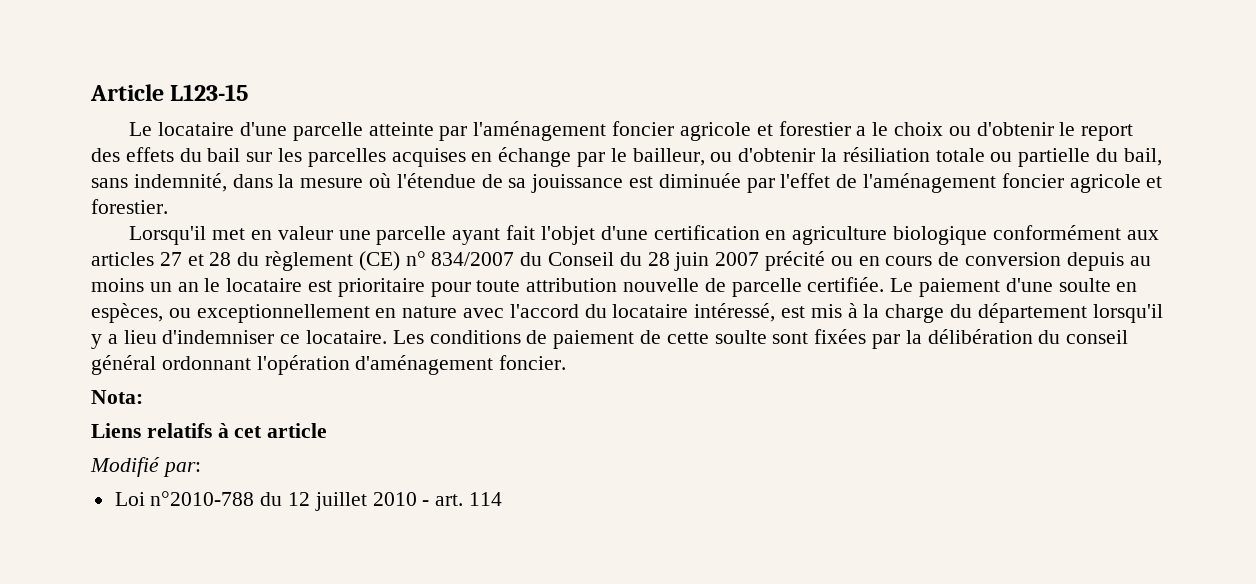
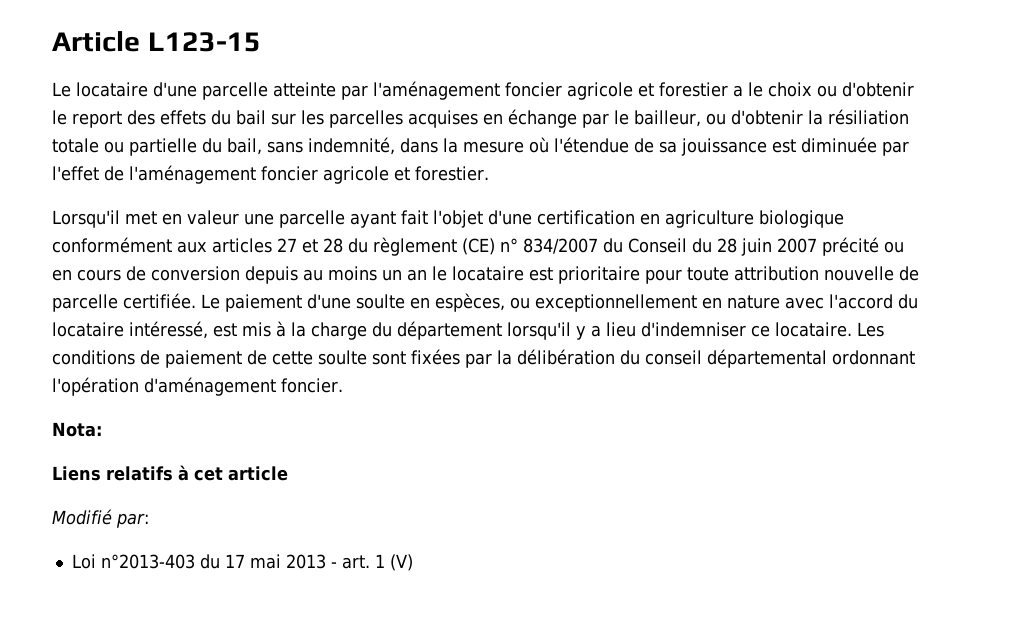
[91,355,156,375] général -> [707,349,827,368] départemental
[150,491,503,511] n°2010-788 du 12 juillet 2010 - art. 114 -> [100,554,413,571] n°2013-403 du 17 mai 2013 - art. 1 (V)

